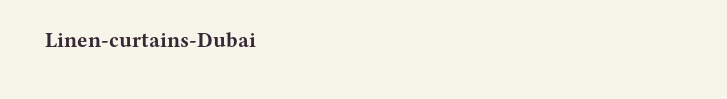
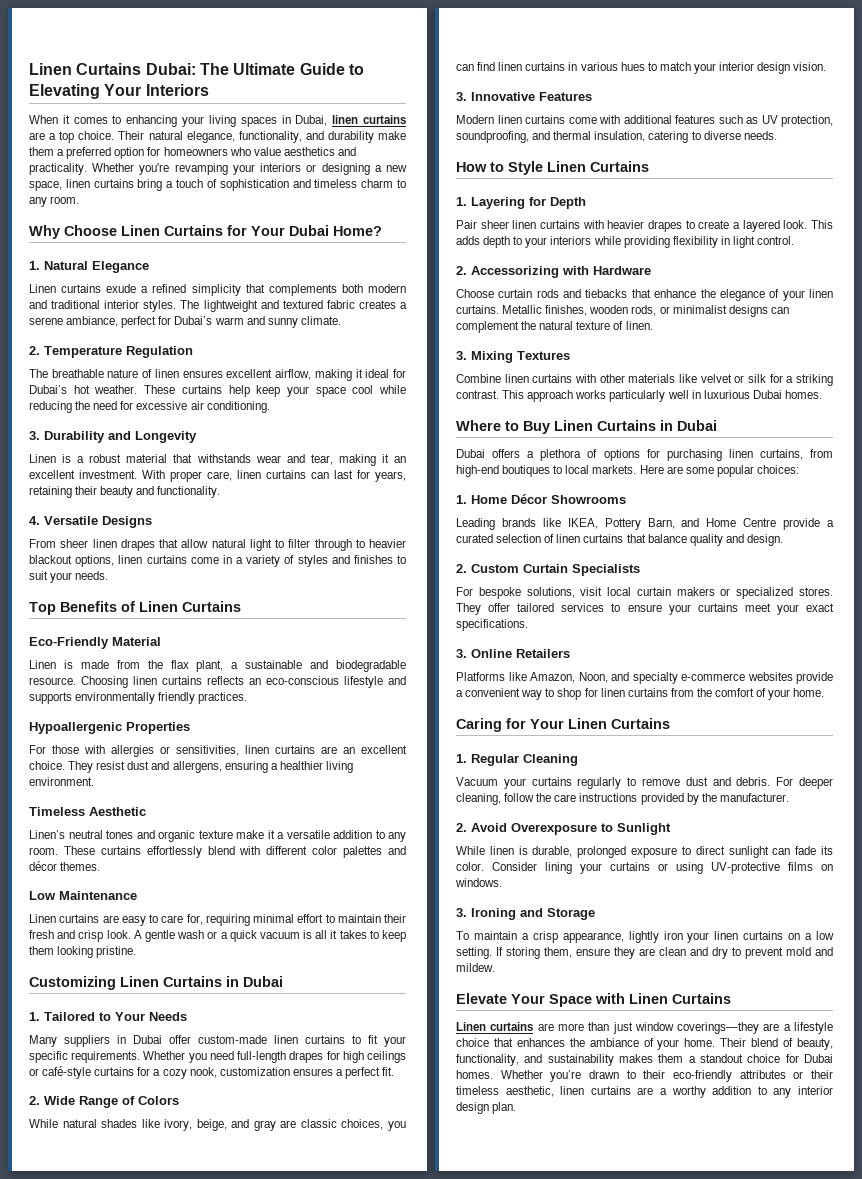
[45,32,256,48] Linen-curtains-Dubai -> [29,63,364,75] [29,84,209,99] [29,115,406,127] [29,131,407,143] [29,147,356,159] [29,163,407,175] [29,179,406,191] [29,196,80,207] [29,225,382,239] [29,261,149,273] [29,284,406,296] [29,300,407,312] [29,316,341,328] [29,346,193,358] [29,369,406,381] [29,385,406,397] [29,401,270,413] [29,431,197,443] [29,454,406,466] [29,470,406,482] [29,486,221,498] [29,516,152,528] [29,539,406,551] [29,555,406,567] [29,571,109,583] [29,601,241,615] [29,637,161,649] [29,660,406,672] [29,676,406,688] [29,692,248,704] [29,722,190,734] [29,745,407,757] [29,761,353,773] [29,777,94,786] [29,807,146,816] [29,830,406,842] [29,846,406,858] [29,861,101,871] [29,891,137,900] [29,914,406,926] [29,930,406,942] [29,946,137,958] [29,976,283,990] [29,1012,187,1021] [29,1035,406,1047] [29,1051,406,1063] [29,1066,395,1079] [29,1096,179,1108] [29,1119,406,1131] [456,62,827,74] [456,92,592,101] [456,115,833,127] [456,131,777,143] [456,161,649,175] [456,197,586,209] [456,220,833,232] [456,236,795,248] [456,266,651,278] [456,289,833,301] [456,305,789,317] [456,321,653,333] [456,351,570,363] [456,374,833,386] [456,390,822,402] [456,420,717,434] [456,449,833,461] [456,465,799,477] [456,494,626,504] [456,518,834,530] [456,534,783,546] [456,564,640,576] [456,587,833,599] [456,603,834,615] [456,619,528,631] [456,649,570,658] [456,672,833,684] [456,688,825,700] [456,718,670,732] [456,754,578,766] [456,777,833,789] [456,793,789,805] [456,823,671,835] [456,846,833,858] [456,862,833,874] [455,878,502,887] [456,908,595,920] [456,931,834,943] [456,947,833,959] [456,963,495,972] [456,993,731,1007] [456,1022,833,1034] [456,1038,833,1050] [456,1054,833,1066] [456,1070,833,1082] [456,1086,833,1098] [456,1102,517,1114] Linen Curtains Dubai: The Ultimate Guide to Elevating Your Interiors // When it comes to enhancing your living spaces in Dubai, linen curtains are a top choice. Their natural elegance, functionality, and durability make them a preferred option for homeowners who value aesthetics and practicality. Whether you're revamping your interiors or designing a new space, linen curtains bring a touch of sophistication and timeless charm to any room. // Why Choose Linen Curtains for Your Dubai Home? // 1. Natural Elegance // Linen curtains exude a refined simplicity that complements both modern and traditional interior styles. The lightweight and textured fabric creates a serene ambiance, perfect for Dubai’s warm and sunny climate. // 2. Temperature Regulation // The breathable nature of linen ensures excellent airflow, making it ideal for Dubai’s hot weather. These curtains help keep your space cool while reducing the need for excessive air conditioning. // 3. Durability and Longevity // Linen is a robust material that withstands wear and tear, making it an excellent investment. With proper care, linen curtains can last for years, retaining their beauty and functionality. // 4. Versatile Designs // From sheer linen drapes that allow natural light to filter through to heavier blackout options, linen curtains come in a variety of styles and finishes to suit your needs. // Top Benefits of Linen Curtains // Eco-Friendly Material // Linen is made from the flax plant, a sustainable and biodegradable resource. Choosing linen curtains reflects an eco-conscious lifestyle and supports environmentally friendly practices. // Hypoallergenic Properties // For those with allergies or sensitivities, linen curtains are an excellent choice. They resist dust and allergens, ensuring a healthier living environment. // Timeless Aesthetic // Linen’s neutral tones and organic texture make it a versatile addition to any room. These curtains effortlessly blend with different color palettes and décor themes. // Low Maintenance // Linen curtains are easy to care for, requiring minimal effort to maintain their fresh and crisp look. A gentle wash or a quick vacuum is all it takes to keep them looking pristine. // Customizing Linen Curtains in Dubai // 1. Tailored to Your Needs // Many suppliers in Dubai offer custom-made linen curtains to fit your specific requirements. Whether you need full-length drapes for high ceilings or café-style curtains for a cozy nook, customization ensures a perfect fit. // 2. Wide Range of Colors // While natural shades like ivory, beige, and gray are classic choices, you can find linen curtains in various hues to match your interior design vision. // 3. Innovative Features // Modern linen curtains come with additional features such as UV protection, soundproofing, and thermal insulation, catering to diverse needs. // How to Style Linen Curtains // 1. Layering for Depth // Pair sheer linen curtains with heavier drapes to create a layered look. This adds depth to your interiors while providing flexibility in light control. // 2. Accessorizing with Hardware // Choose curtain rods and tiebacks that enhance the elegance of your linen curtains. Metallic finishes, wooden rods, or minimalist designs can complement the natural texture of linen. // 3. Mixing Textures // Combine linen curtains with other materials like velvet or silk for a striking contrast. This approach works particularly well in luxurious Dubai homes. // Where to Buy Linen Curtains in Dubai // Dubai offers a plethora of options for purchasing linen curtains, from high-end boutiques to local markets. Here are some popular choices: // 1. Home Décor Showrooms // Leading brands like IKEA, Pottery Barn, and Home Centre provide a curated selection of linen curtains that balance quality and design. // 2. Custom Curtain Specialists // For bespoke solutions, visit local curtain makers or specialized stores. They offer tailored services to ensure your curtains meet your exact specifications. // 3. Online Retailers // Platforms like Amazon, Noon, and specialty e-commerce websites provide a convenient way to shop for linen curtains from the comfort of your home. // Caring for Your Linen Curtains // 1. Regular Cleaning // Vacuum your curtains regularly to remove dust and debris. For deeper cleaning, follow the care instructions provided by the manufacturer. // 2. Avoid Overexposure to Sunlight // While linen is durable, prolonged exposure to direct sunlight can fade its color. Consider lining your curtains or using UV-protective films on windows. // 3. Ironing and Storage // To maintain a crisp appearance, lightly iron your linen curtains on a low setting. If storing them, ensure they are clean and dry to prevent mold and mildew. // Elevate Your Space with Linen Curtains // Linen curtains are more than just window coverings—they are a lifestyle choice that enhances the ambiance of your home. Their blend of beauty, functionality, and sustainability makes them a standout choice for Dubai homes. Whether you’re drawn to their eco-friendly attributes or their timeless aesthetic, linen curtains are a worthy addition to any interior design plan.

